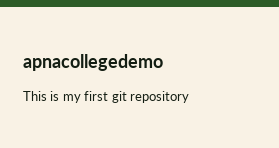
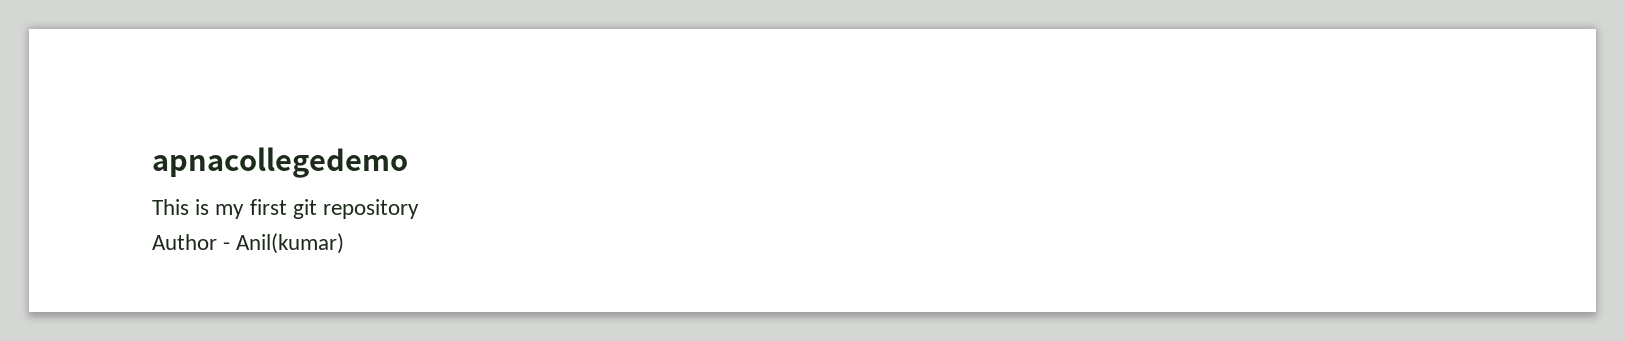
(189, 97) none -> [152,233,345,254] // Author - Anil(kumar)

